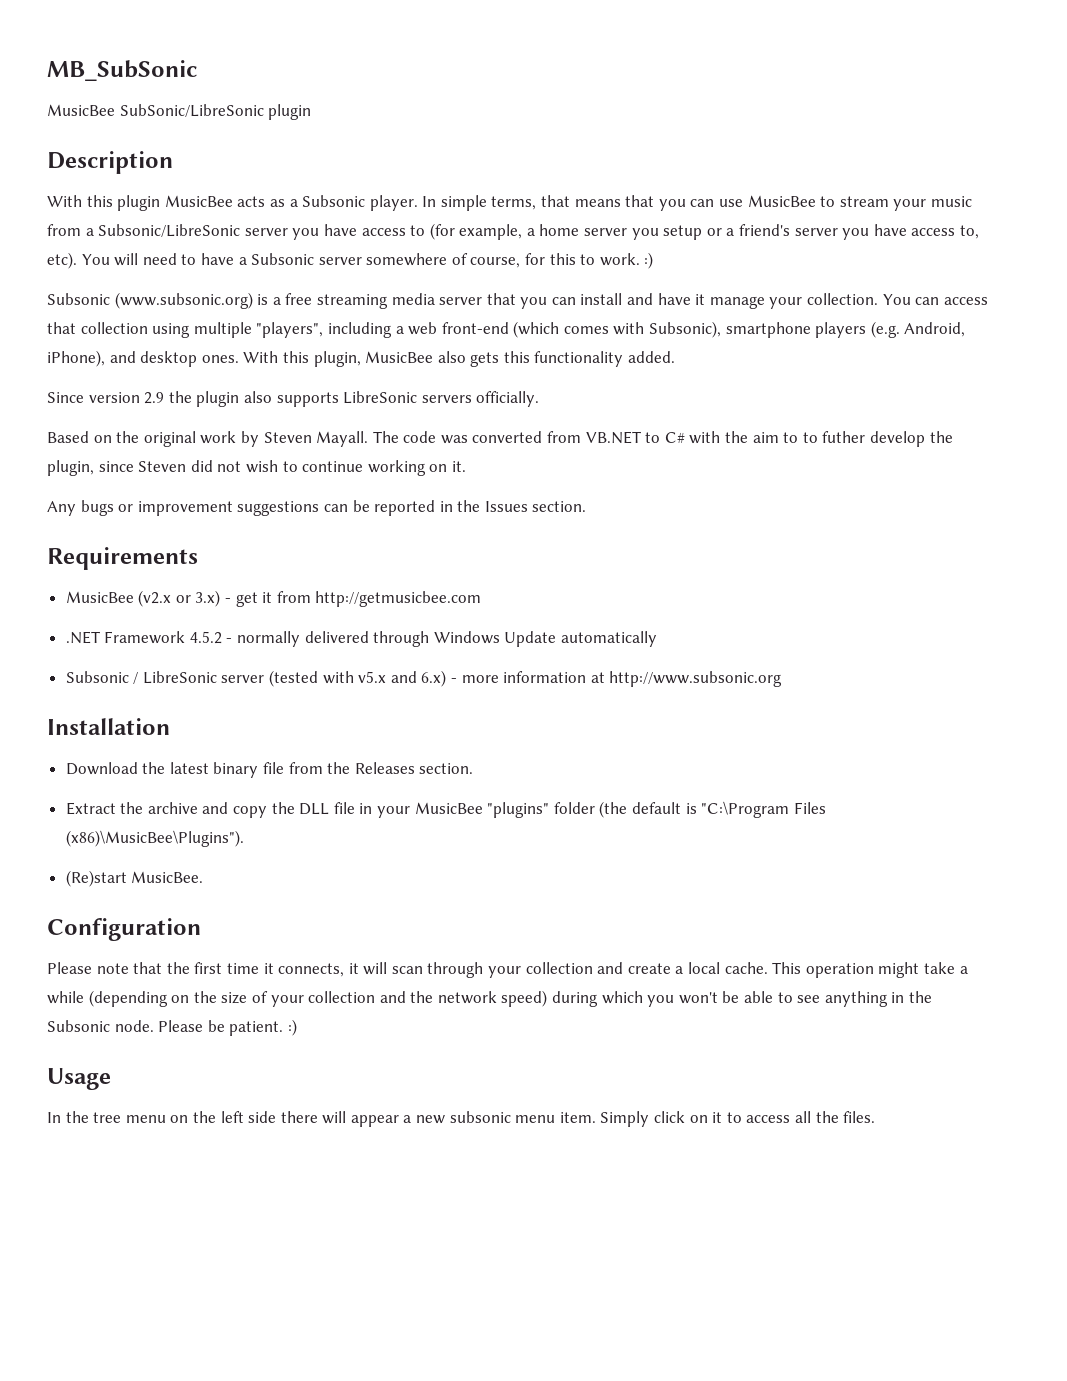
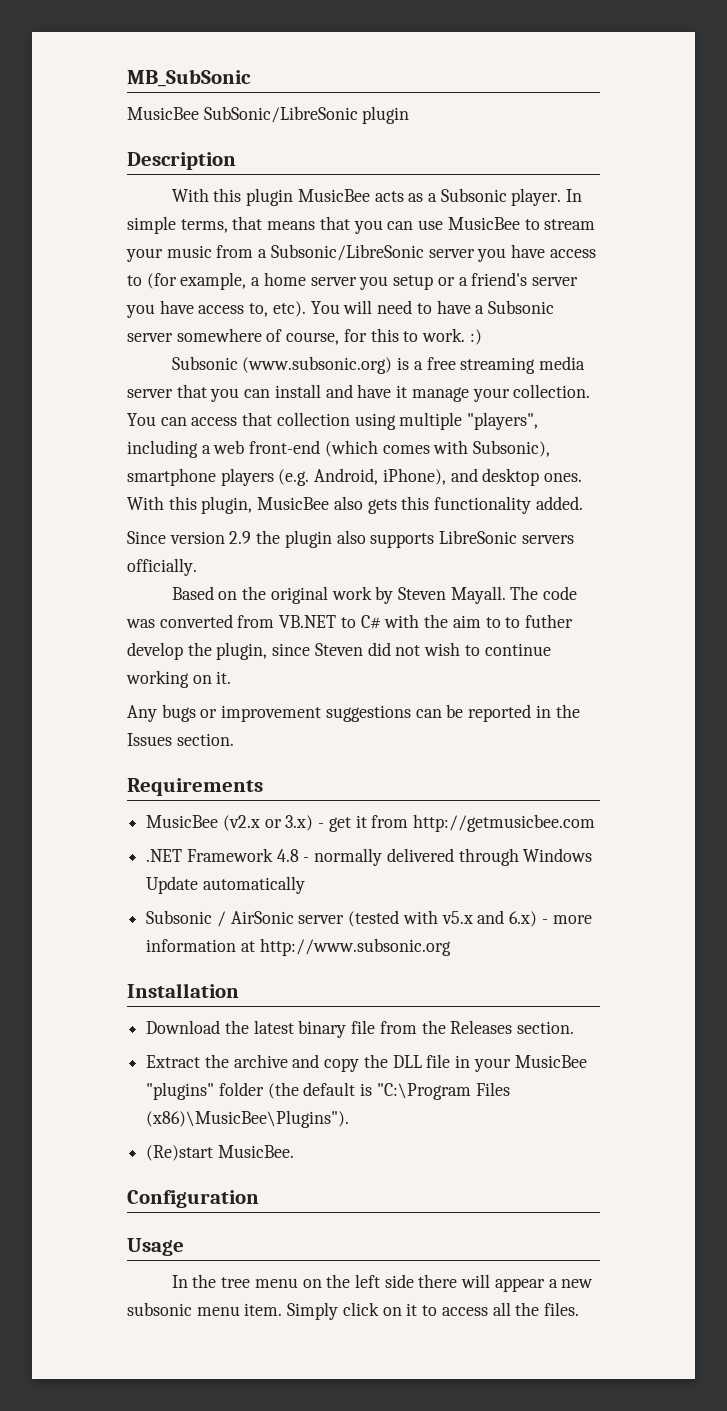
[189,631,222,644] 4.5.2 -> [276,849,299,862] 4.8
[142,671,217,684] LibreSonic -> [230,911,294,924] AirSonic
[47,962,968,978] [47,990,932,1007] [47,1019,297,1036] // Please note that the first time it connects, it will scan through your collection and create a local cache. This operation might take a while (depending on the size of your collection and the network speed) during which you won't be able to see anything in the Subsonic node. Please be patient. :) -> (259, 1199) none

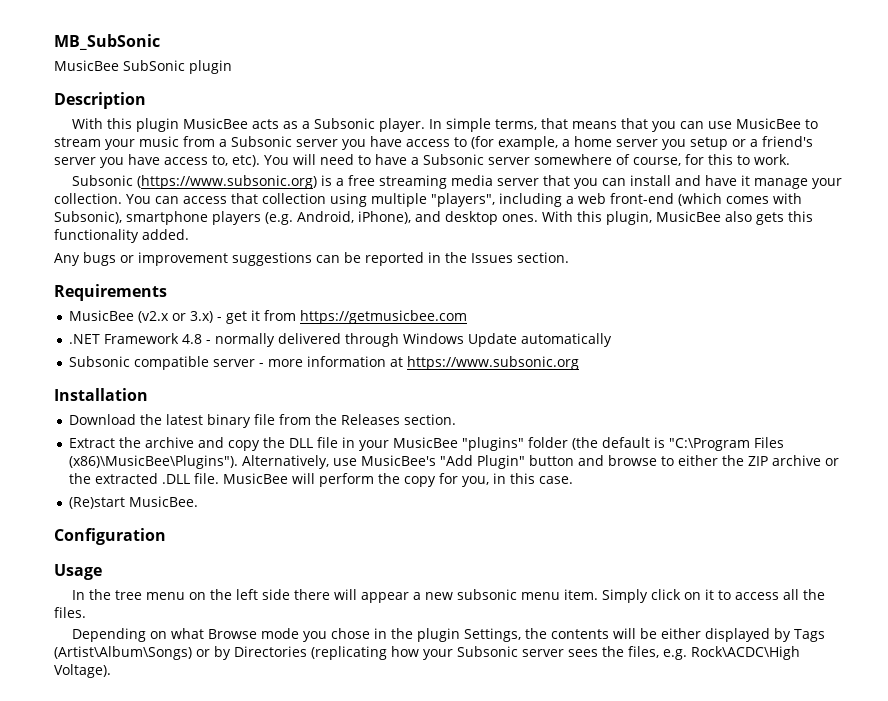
[203,106,358,123] SubSonic/LibreSonic -> [123,60,185,71] SubSonic
[270,244,424,261] Subsonic/LibreSonic -> [231,136,292,147] Subsonic
[469,329,482,345] [171,356,393,374] :) // Subsonic (www.subsonic.org) -> [71,175,317,189] // Subsonic (https://www.subsonic.org)
[127,530,574,548] [127,558,197,576] [171,586,578,604] [126,614,573,629] [127,642,551,660] [126,670,232,688] // Since version 2.9 the plugin also supports LibreSonic servers officially. // Based on the original work by Steven Mayall. The code was converted from VB.NET to C# with the aim to to futher develop the plugin, since Steven did not wish to continue working on it. -> (189, 234) none
[413,814,596,832] http://getmusicbee.com -> [299,310,467,324] https://getmusicbee.com
[216,910,538,927] / AirSonic server (tested with v5.x and 6.x) -> [133,356,255,370] compatible server
[259,938,451,956] http://www.subsonic.org -> [406,356,579,370] https://www.subsonic.org
(350, 1119) none -> [241,455,839,469] [68,473,573,487] Alternatively, use MusicBee's "Add Plugin" button and browse to either the ZIP archive or the extracted .DLL file. MusicBee will perform the copy for you, in this case.
(579, 1309) none -> [71,628,825,642] [54,646,800,660] [54,664,111,678] // Depending on what Browse mode you chose in the plugin Settings, the contents will be either displayed by Tags (Artist\Album\Songs) or by Directories (replicating how your Subsonic server sees the files, e.g. Rock\ACDC\High Voltage).

